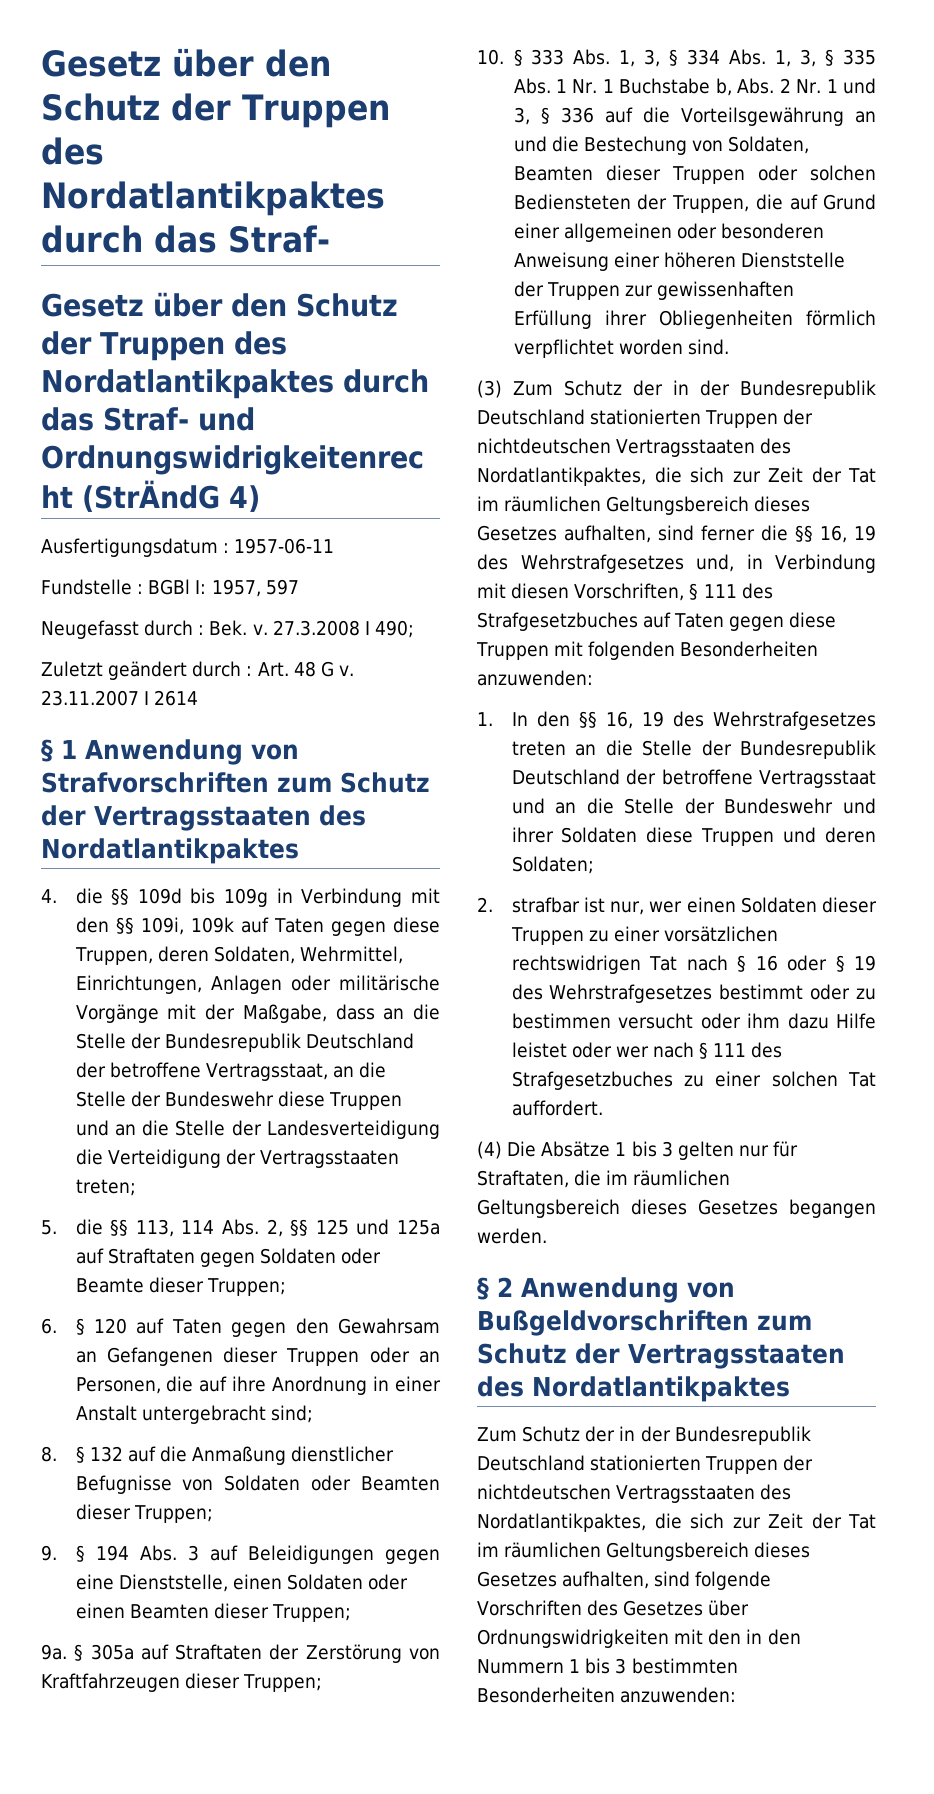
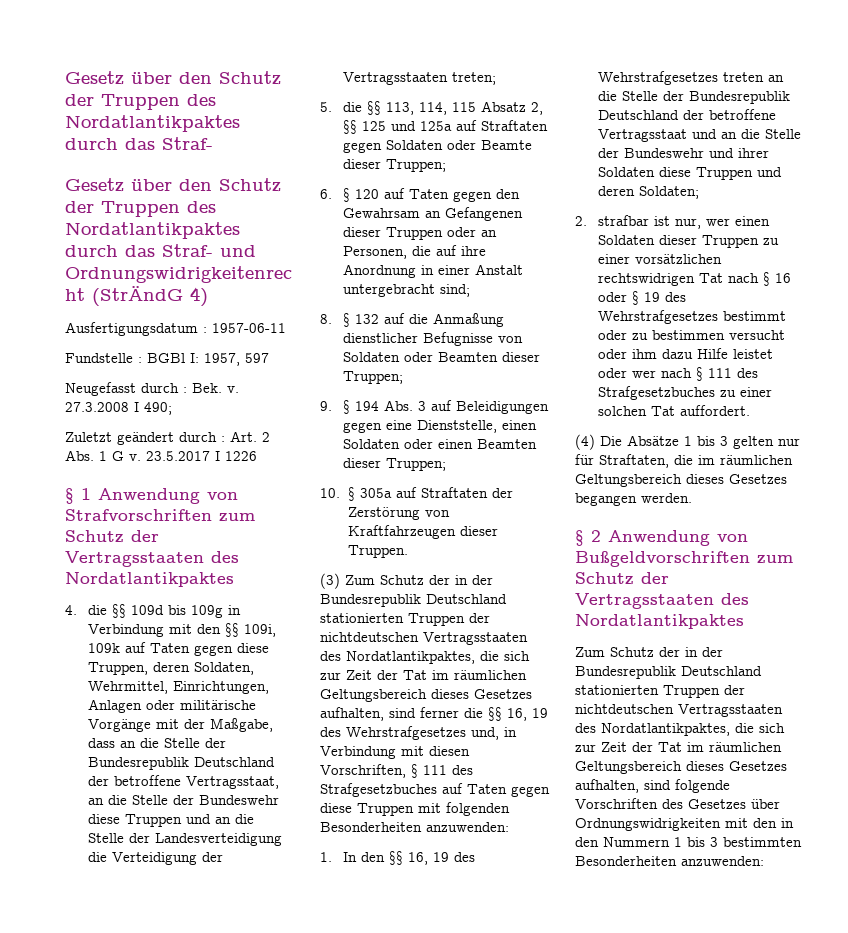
[293,661,354,677] [41,690,199,706] 48 G v. 23.11.2007 I 2614 -> [262,432,270,442] [65,450,257,461] 2 Abs. 1 G v. 23.5.2017 I 1226
[181,1219,259,1235] 114 Abs. -> [418,101,526,115] 114, 115 Absatz
[41,1644,67,1660] 9a. -> [320,488,340,498] 10.
[243,1674,323,1692] [477,49,876,67] [513,78,876,96] [513,107,876,126] [513,136,810,155] [513,165,876,184] [513,194,876,213] [513,223,824,242] [513,252,845,271] [513,281,794,300] [513,310,876,329] [513,339,729,358] Truppen; // 10. § 333 Abs. 1, 3, § 334 Abs. 1, 3, § 335 Abs. 1 Nr. 1 Buchstabe b, Abs. 2 Nr. 1 und 3, § 336 auf die Vorteilsgewährung an und die Bestechung von Soldaten, Beamten dieser Truppen oder solchen Bediensteten der Truppen, die auf Grund einer allgemeinen oder besonderen Anweisung einer höheren Dienststelle der Truppen zur gewissenhaften Erfüllung ihrer Obliegenheiten förmlich verpflichtet worden sind. -> [347,545,408,558] Truppen.

